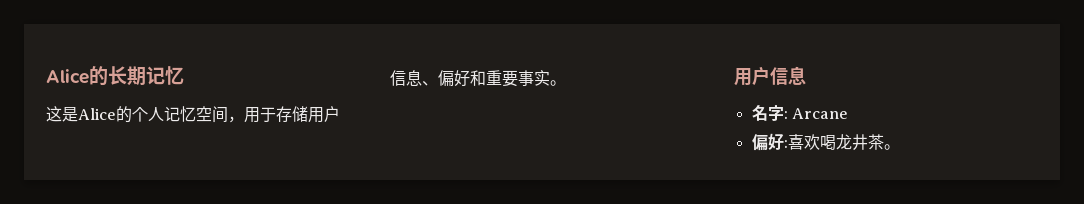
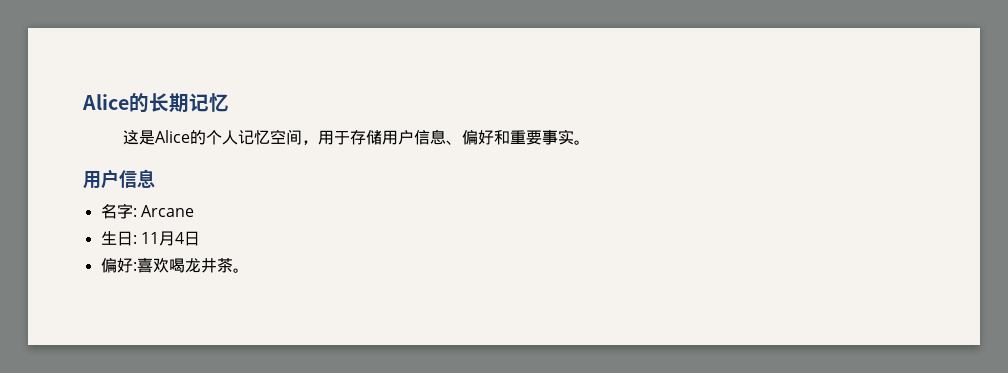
(848, 113) none -> [100,231,200,246] // 生日: 11月4日

